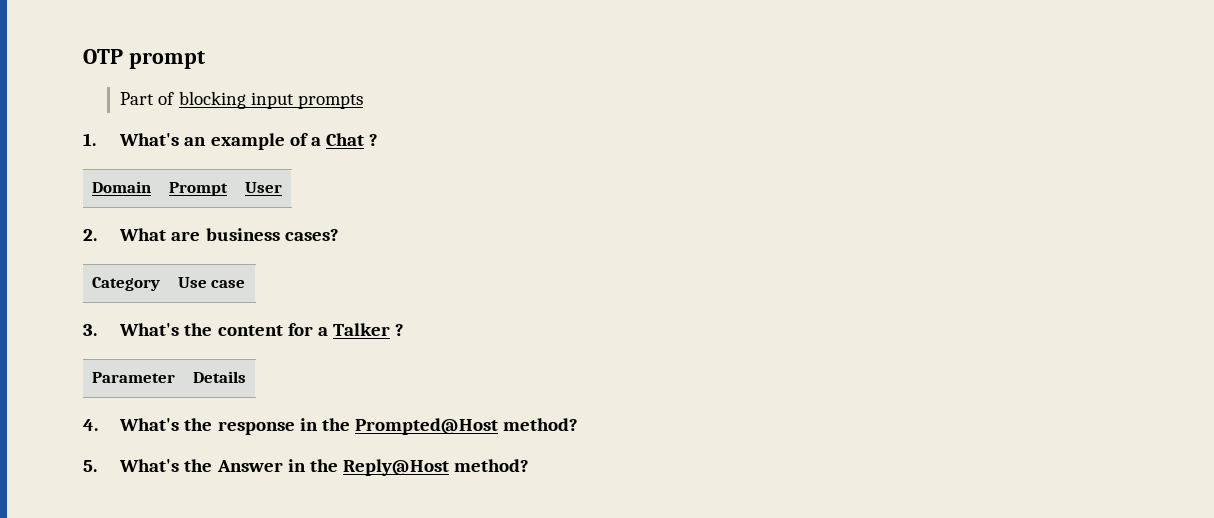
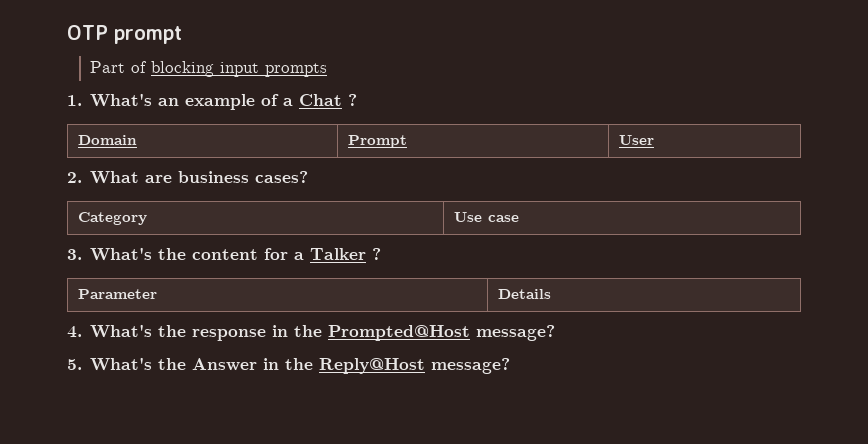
[503,418,579,431] method? -> [476,325,556,341] message?
[454,459,530,472] method? -> [431,358,511,374] message?

